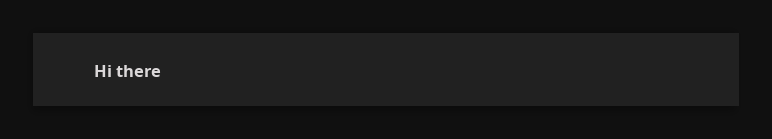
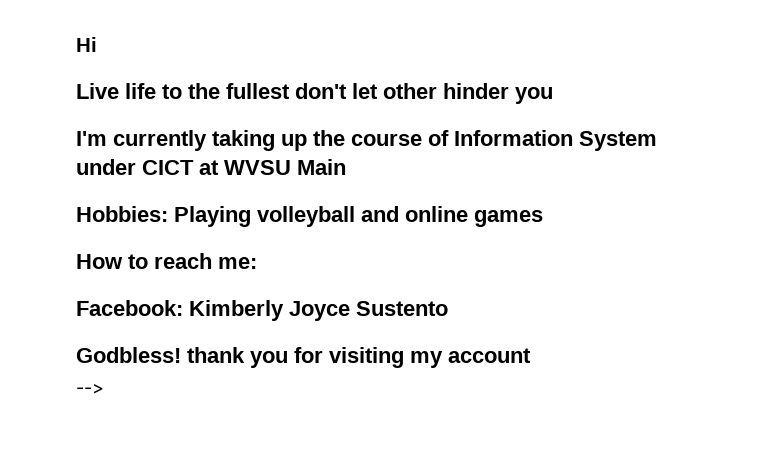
[116,65,162,77] there -> [76,83,553,104] [76,130,657,151] [76,159,346,175] [76,206,543,227] [76,253,257,269] [76,300,448,321] [76,347,531,368] [76,384,104,394] // Live life to the fullest don't let other hinder you // I'm currently taking up the course of Information System under CICT at WVSU Main // Hobbies: Playing volleyball and online games // How to reach me: // Facebook: Kimberly Joyce Sustento // Godbless! thank you for visiting my account // -->

